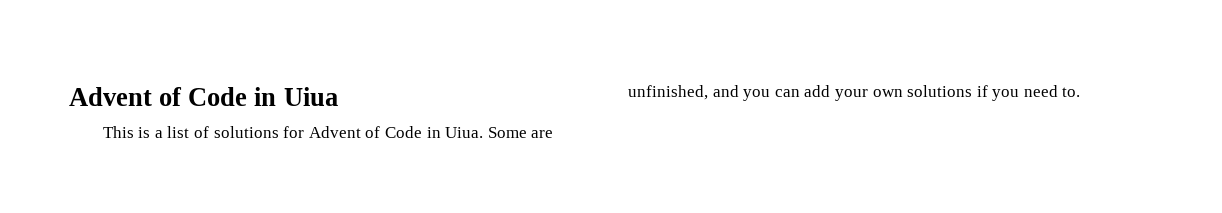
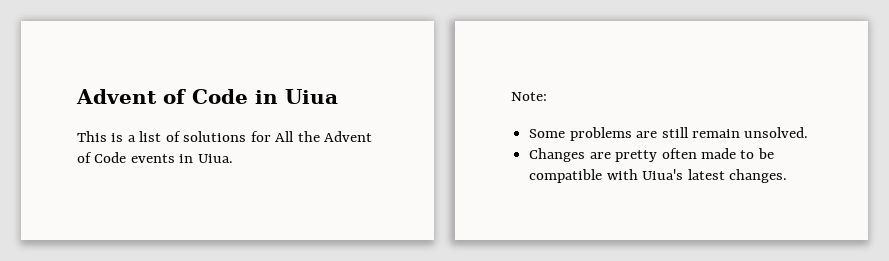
[308,126,423,138] Advent of Code -> [275,131,373,142] [77,152,175,163] All the Advent of Code events
[487,127,554,138] [628,85,1081,101] Some are unfinished, and you can add your own solutions if you need to. -> [511,92,547,101] [529,127,809,141] [529,148,774,162] [529,169,787,183] // Note: // Some problems are still remain unsolved. // Changes are pretty often made to be compatible with Uiua's latest changes.

